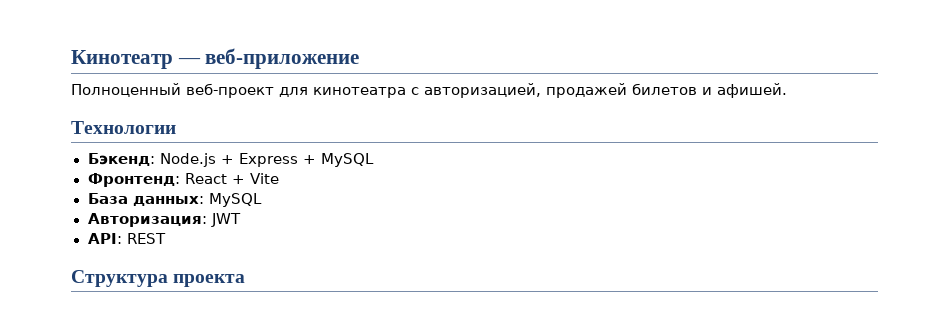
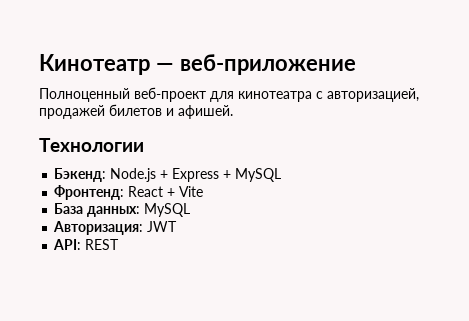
[71,270,246,287] // Структура проекта -> (120, 244) none

